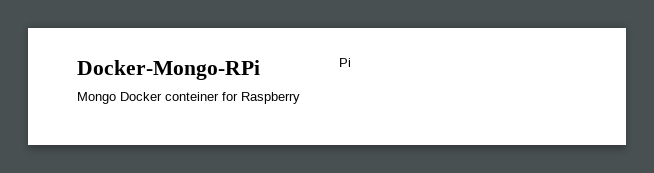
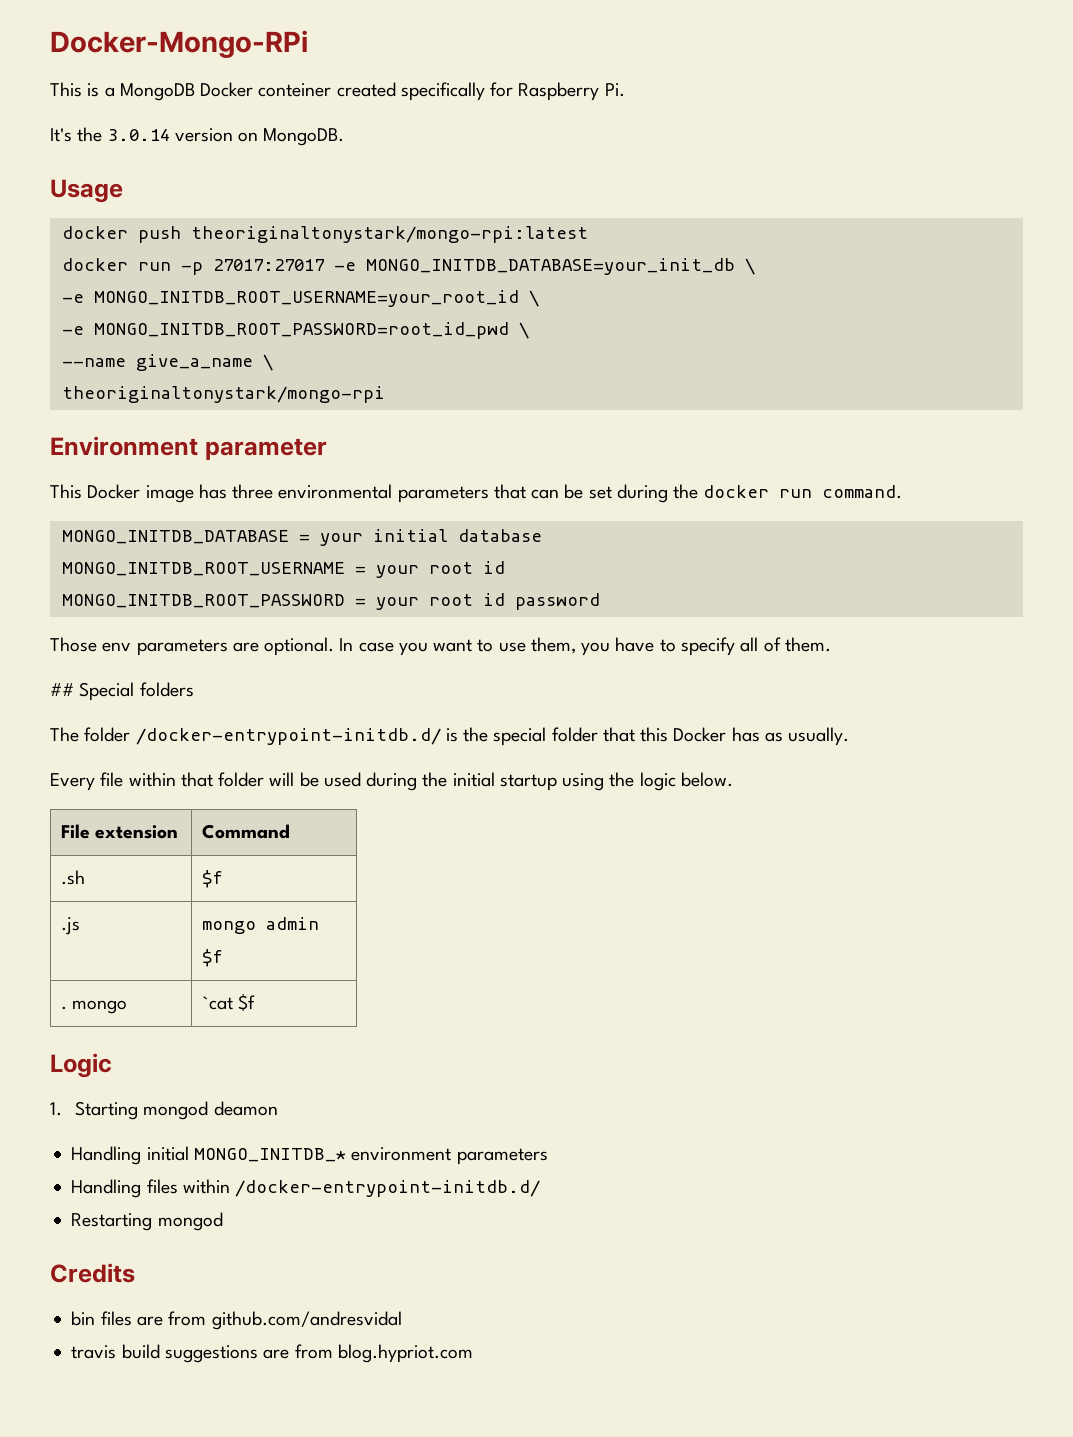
[77,92,300,104] [339,58,351,67] Mongo Docker conteiner for Raspberry Pi -> [50,82,625,101] [50,127,345,146] [50,179,123,203] [61,226,588,243] [61,258,755,275] [61,290,539,307] [61,322,529,339] [61,354,273,371] [61,386,385,403] [50,436,327,460] [50,484,903,503] [61,529,542,546] [61,561,505,578] [61,593,600,610] [50,637,831,656] [50,682,194,701] [50,727,850,746] [50,772,733,791] [61,824,179,839] [202,824,291,839] [61,870,86,885] [202,870,224,888] [61,917,81,935] [202,917,320,934] [202,949,224,967] [61,1000,128,1014] [202,994,256,1012] [50,1053,112,1078] [50,1101,278,1120] [71,1146,548,1165] [71,1179,541,1198] [71,1212,223,1231] [50,1263,135,1283] [71,1311,402,1330] [71,1344,473,1363] This is a MongoDB Docker conteiner created specifically for Raspberry Pi. // It's the 3.0.14 version on MongoDB. // Usage // docker push theoriginaltonystark/mongo-rpi:latest // docker run -p 27017:27017 -e MONGO_INITDB_DATABASE=your_init_db \ // -e MONGO_INITDB_ROOT_USERNAME=your_root_id \ // -e MONGO_INITDB_ROOT_PASSWORD=root_id_pwd \ // --name give_a_name \ // theoriginaltonystark/mongo-rpi // Environment parameter // This Docker image has three environmental parameters that can be set during the docker run command. // MONGO_INITDB_DATABASE = your initial database // MONGO_INITDB_ROOT_USERNAME = your root id // MONGO_INITDB_ROOT_PASSWORD = your root id password // Those env parameters are optional. In case you want to use them, you have to specify all of them. // ## Special folders // The folder /docker-entrypoint-initdb.d/ is the special folder that this Docker has as usually. // Every file within that folder will be used during the initial startup using the logic below. // File extension | Command // .sh | $f // .js | mongo admin $f // . mongo | `cat $f // Logic // 1. Starting mongod deamon // Handling initial MONGO_INITDB_* environment parameters // Handling files within /docker-entrypoint-initdb.d/ // Restarting mongod // Credits // bin files are from github.com/andresvidal // travis build suggestions are from blog.hypriot.com

